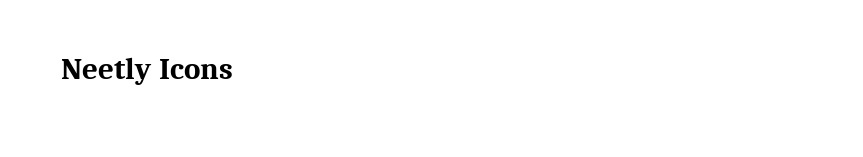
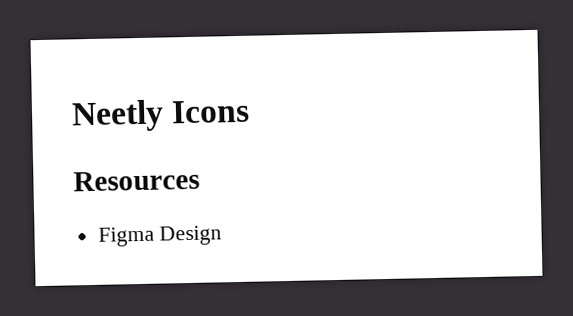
(234, 69) none -> [73,169,200,192] [97,225,223,247] // Resources // Figma Design

